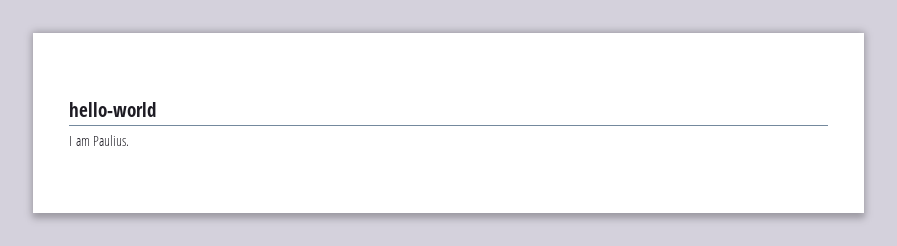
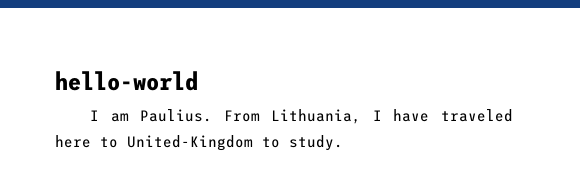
(130, 140) none -> [223,109,513,124] [55,135,343,151] From Lithuania, I have traveled here to United-Kingdom to study.

